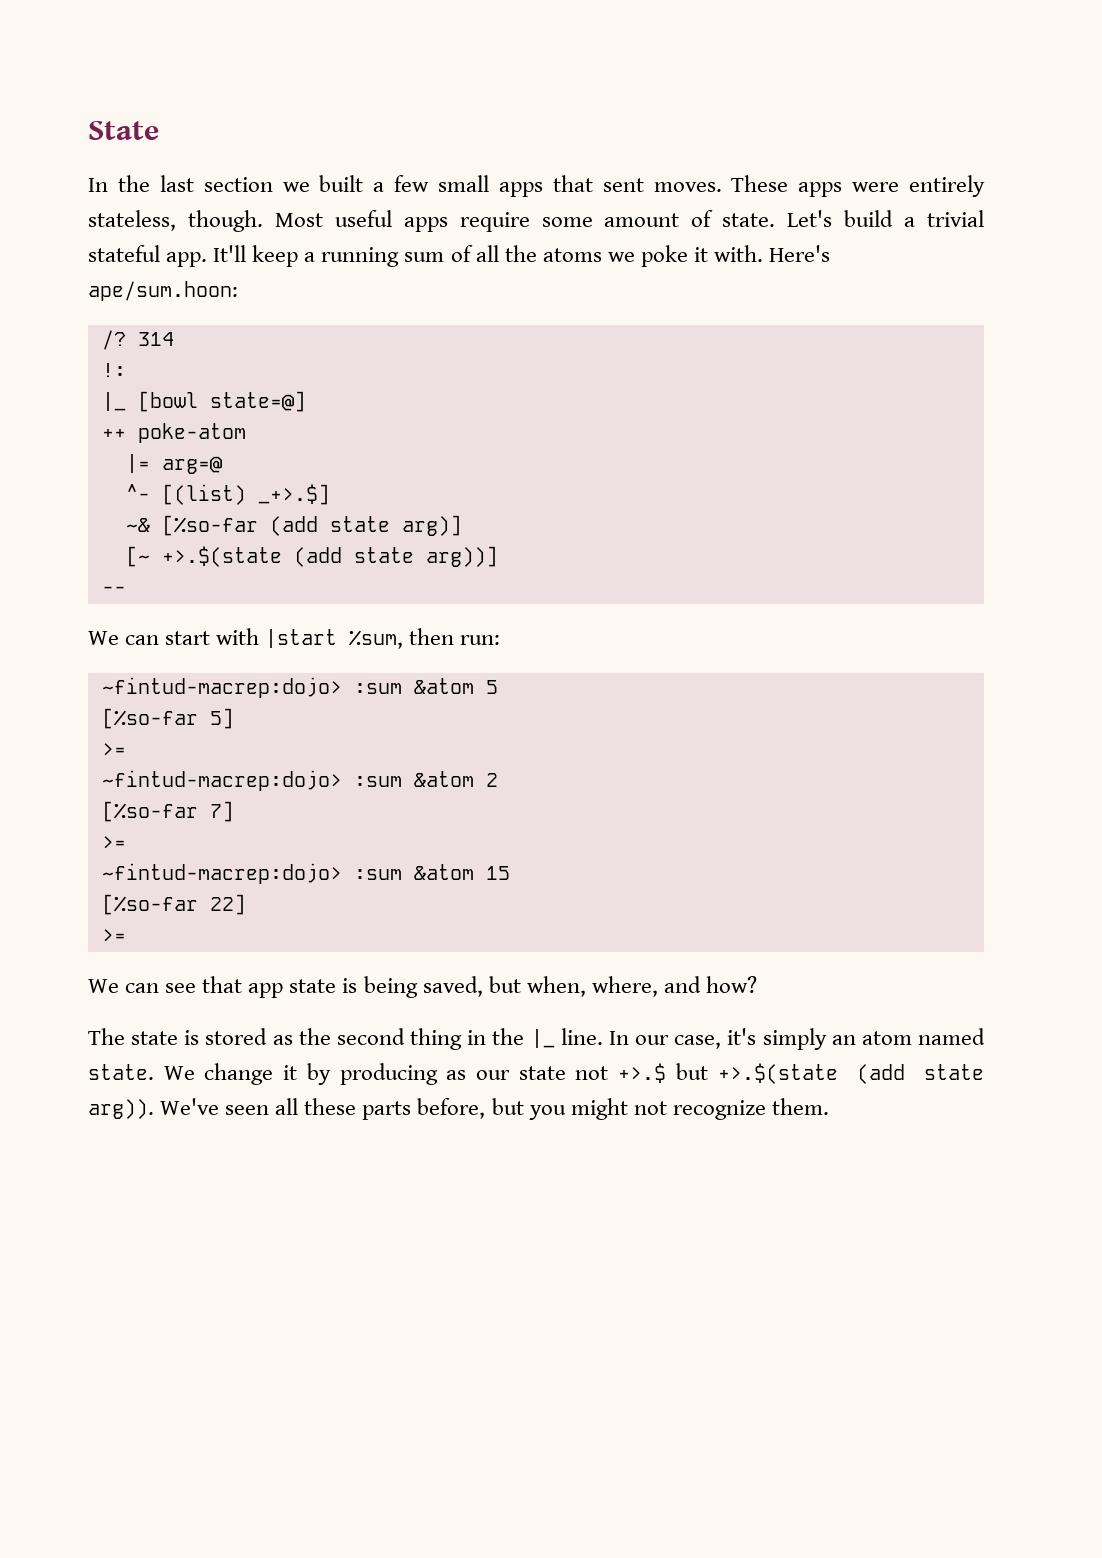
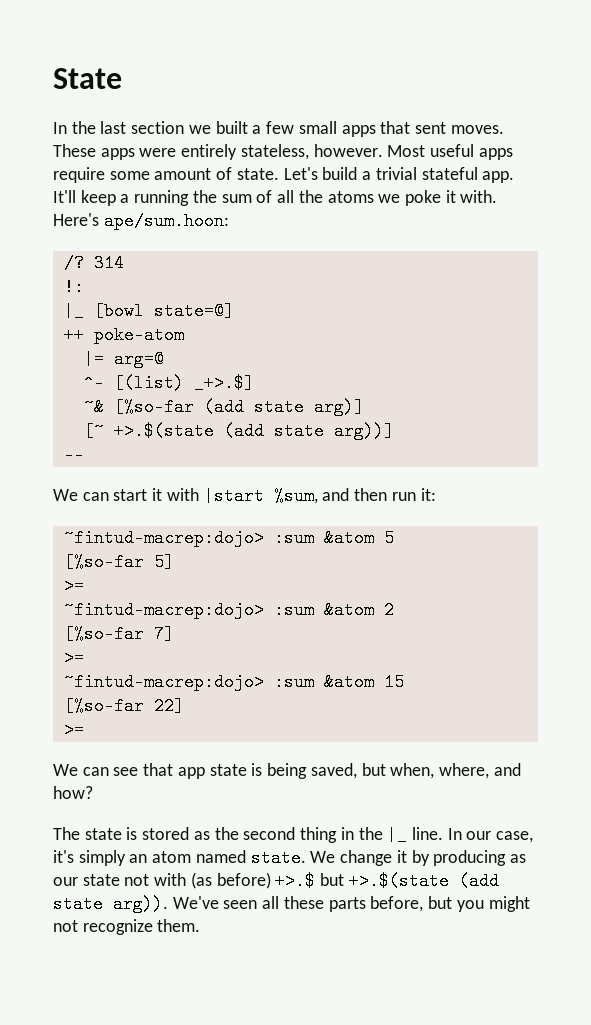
[187,210,263,232] though. -> [313,144,383,157] however.
(400, 257) none -> [192,190,217,203] the
(211, 638) none -> [152,488,163,501] it
[409,628,501,645] then run: -> [322,488,436,501] and then run it:
(609, 1073) none -> [154,872,271,889] with (as before)

